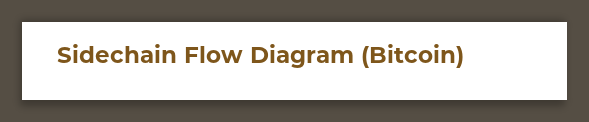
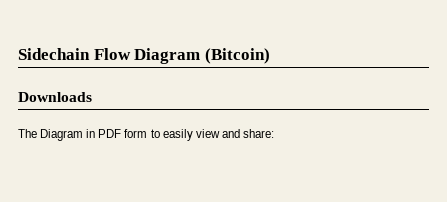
(464, 56) none -> [18,92,92,102] [18,129,274,141] // Downloads // The Diagram in PDF form to easily view and share:

